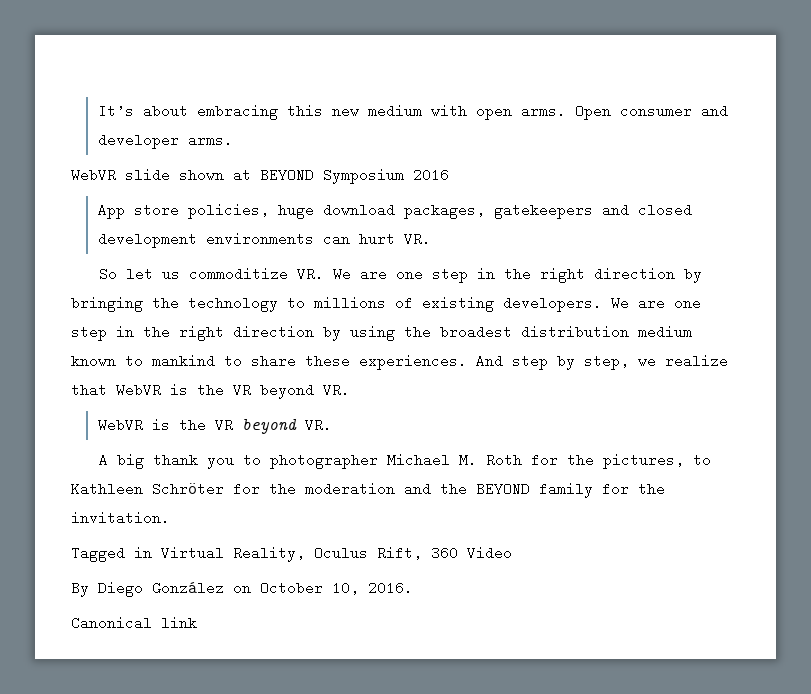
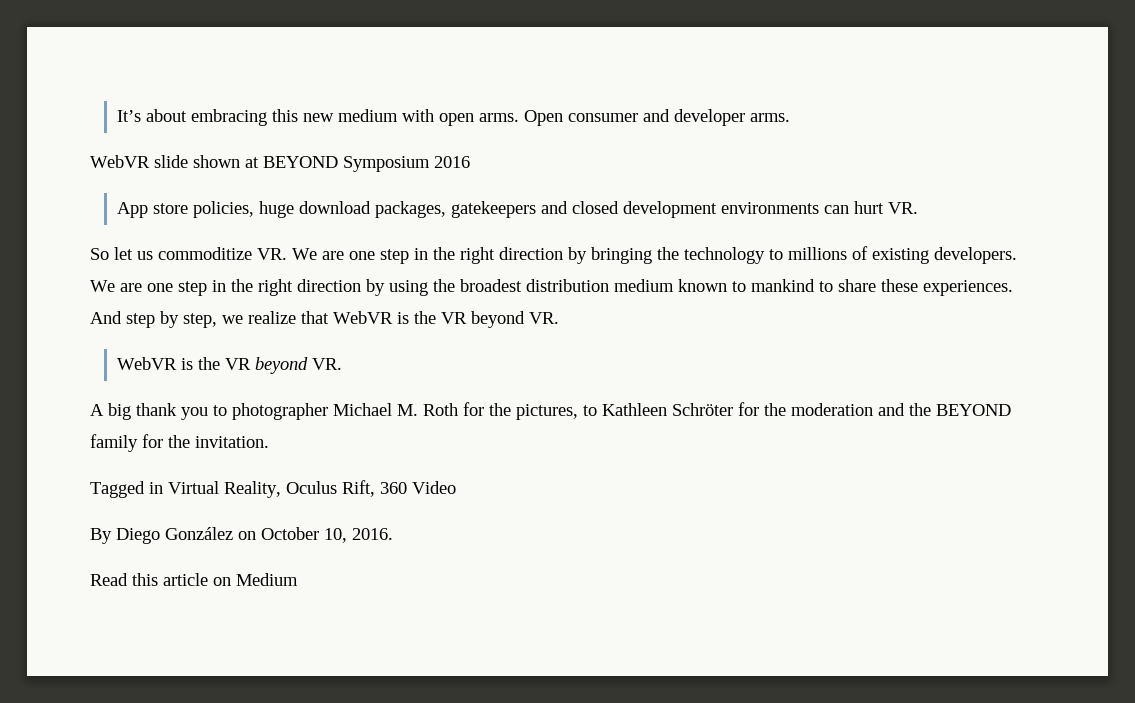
[71,616,197,630] Canonical link -> [90,573,298,586] Read this article on Medium

